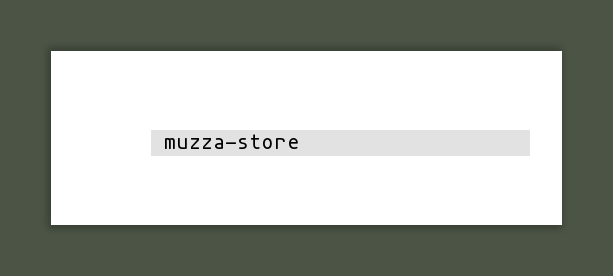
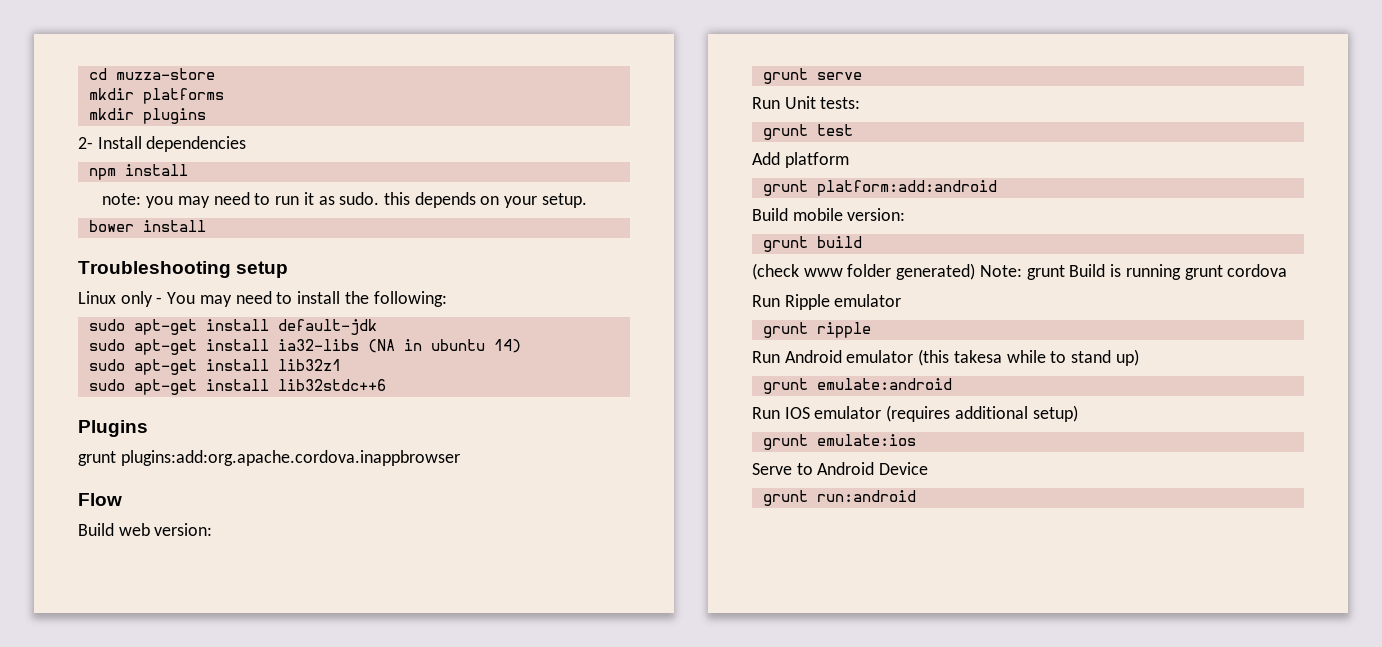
(164, 141) none -> [88,68,107,80] cd
(301, 141) none -> [88,88,224,104] [88,108,206,124] [78,136,247,152] [88,164,188,180] [102,192,587,208] [88,220,206,232] [78,261,289,278] [78,291,447,307] [88,319,377,335] [88,339,521,355] [88,359,341,375] [88,379,386,395] [78,420,148,437] [78,450,460,466] [78,493,122,506] [78,523,213,536] [762,68,862,84] [752,96,861,109] [762,124,853,140] [752,152,849,168] [762,180,997,196] [752,208,906,221] [762,236,862,252] [752,263,1288,280] [752,294,902,310] [762,322,871,338] [752,349,1139,366] [762,378,952,394] [752,405,1078,422] [762,434,916,450] [752,462,929,475] [762,490,916,506] // mkdir platforms // mkdir plugins // 2- Install dependencies // npm install // note: you may need to run it as sudo. this depends on your setup. // bower install // Troubleshooting setup // Linux only - You may need to install the following: // sudo apt-get install default-jdk // sudo apt-get install ia32-libs (NA in ubuntu 14) // sudo apt-get install lib32z1 // sudo apt-get install lib32stdc++6 // Plugins // grunt plugins:add:org.apache.cordova.inappbrowser // Flow // Build web version: // grunt serve // Run Unit tests: // grunt test // Add platform // grunt platform:add:android // Build mobile version: // grunt build // (check www folder generated) Note: grunt Build is running grunt cordova // Run Ripple emulator // grunt ripple // Run Android emulator (this takesa while to stand up) // grunt emulate:android // Run IOS emulator (requires additional setup) // grunt emulate:ios // Serve to Android Device // grunt run:android

